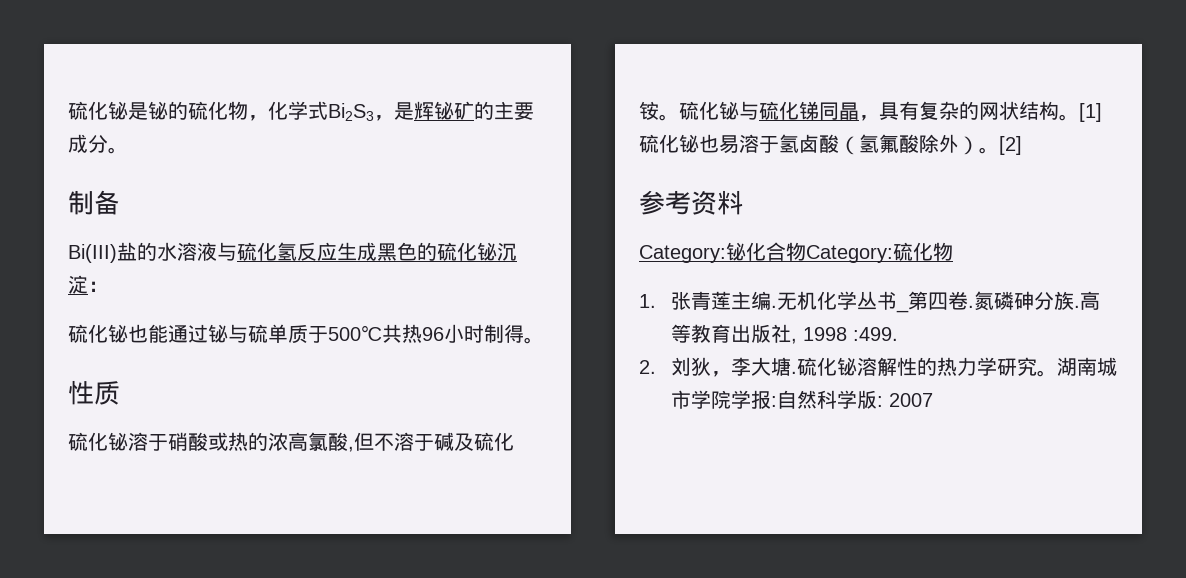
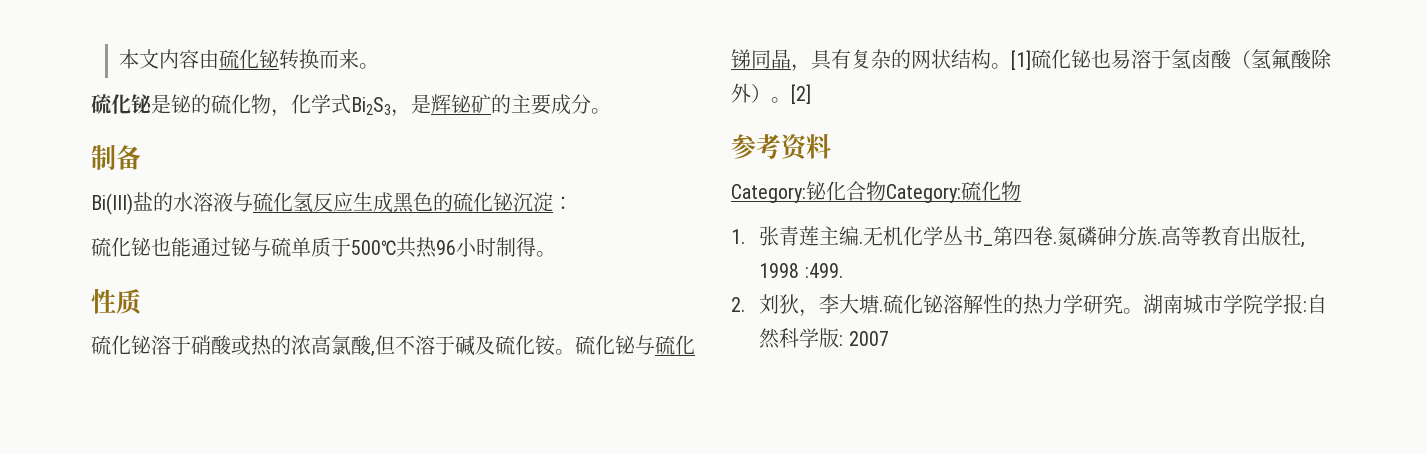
(68, 110) none -> [119,49,380,70] 本文内容由硫化铋转换而来。 //

